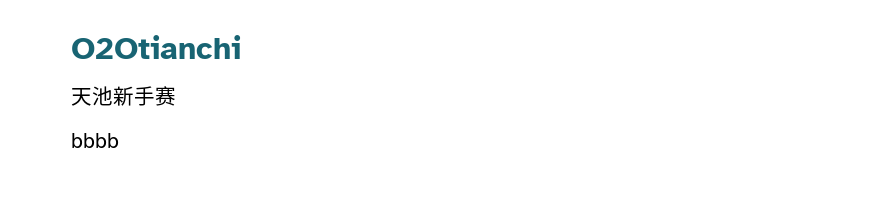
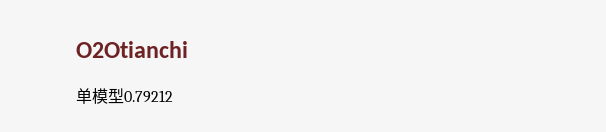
[71,86,176,106] [71,133,119,148] 天池新手赛 // bbbb -> [76,88,173,104] 单模型0.79212

